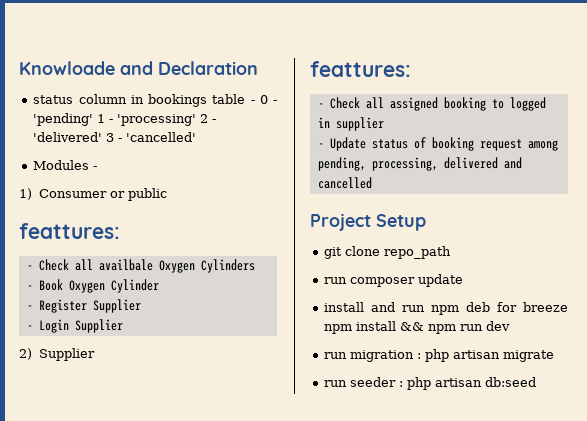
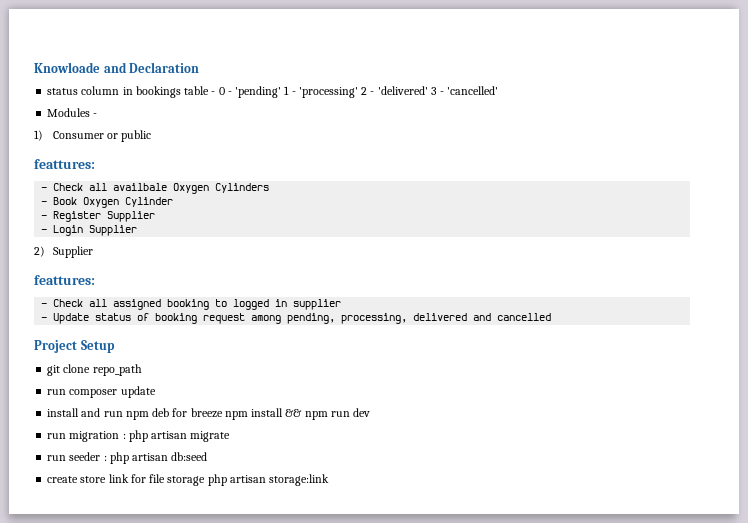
(537, 382) none -> [47,474,330,486] // create store link for file storage php artisan storage:link

